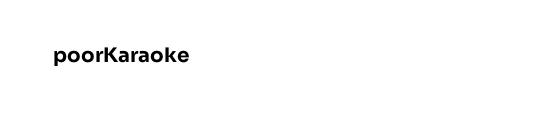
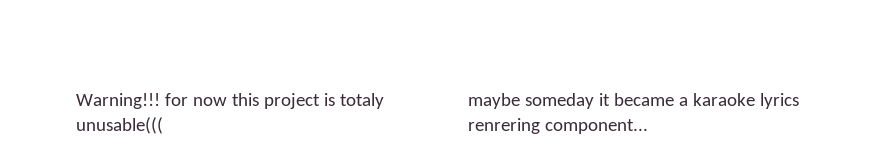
[53,47,189,67] poorKaraoke -> [76,93,384,109] [76,117,163,134] [468,93,799,109] [468,118,648,134] Warning!!! for now this project is totaly unusable((( // maybe someday it became a karaoke lyrics renrering component...

